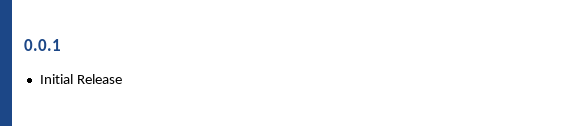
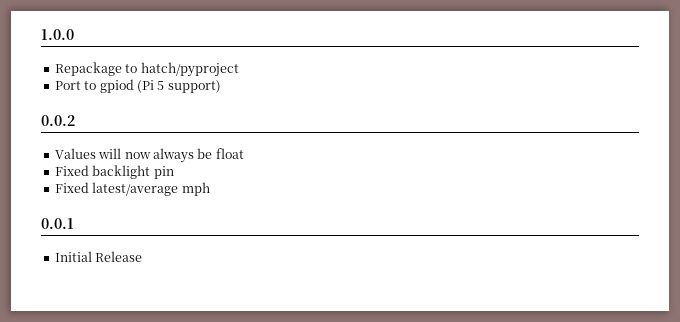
(24, 45) none -> [41,29,74,40] [54,62,239,77] [54,79,221,93] [41,115,75,126] [54,148,244,163] [54,165,174,179] [54,182,210,196] 1.0.0 // Repackage to hatch/pyproject // Port to gpiod (Pi 5 support) // 0.0.2 // Values will now always be float // Fixed backlight pin // Fixed latest/average mph //

